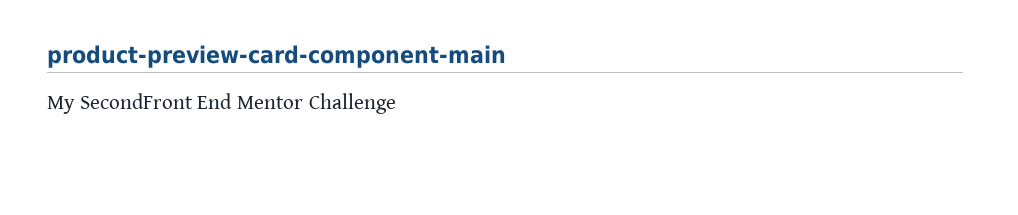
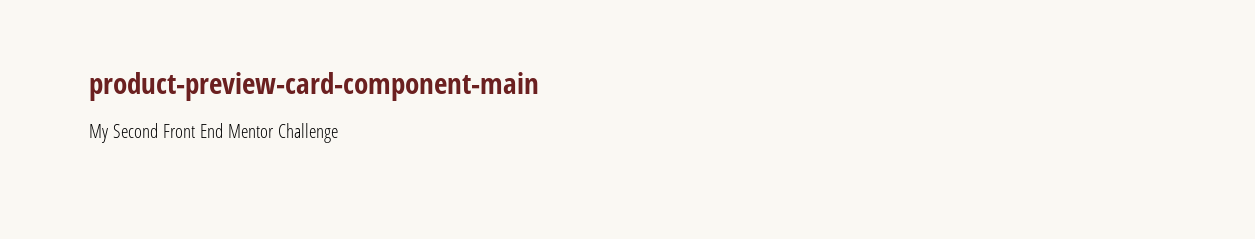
[79,93,193,109] SecondFront -> [112,123,195,138] Second Front

